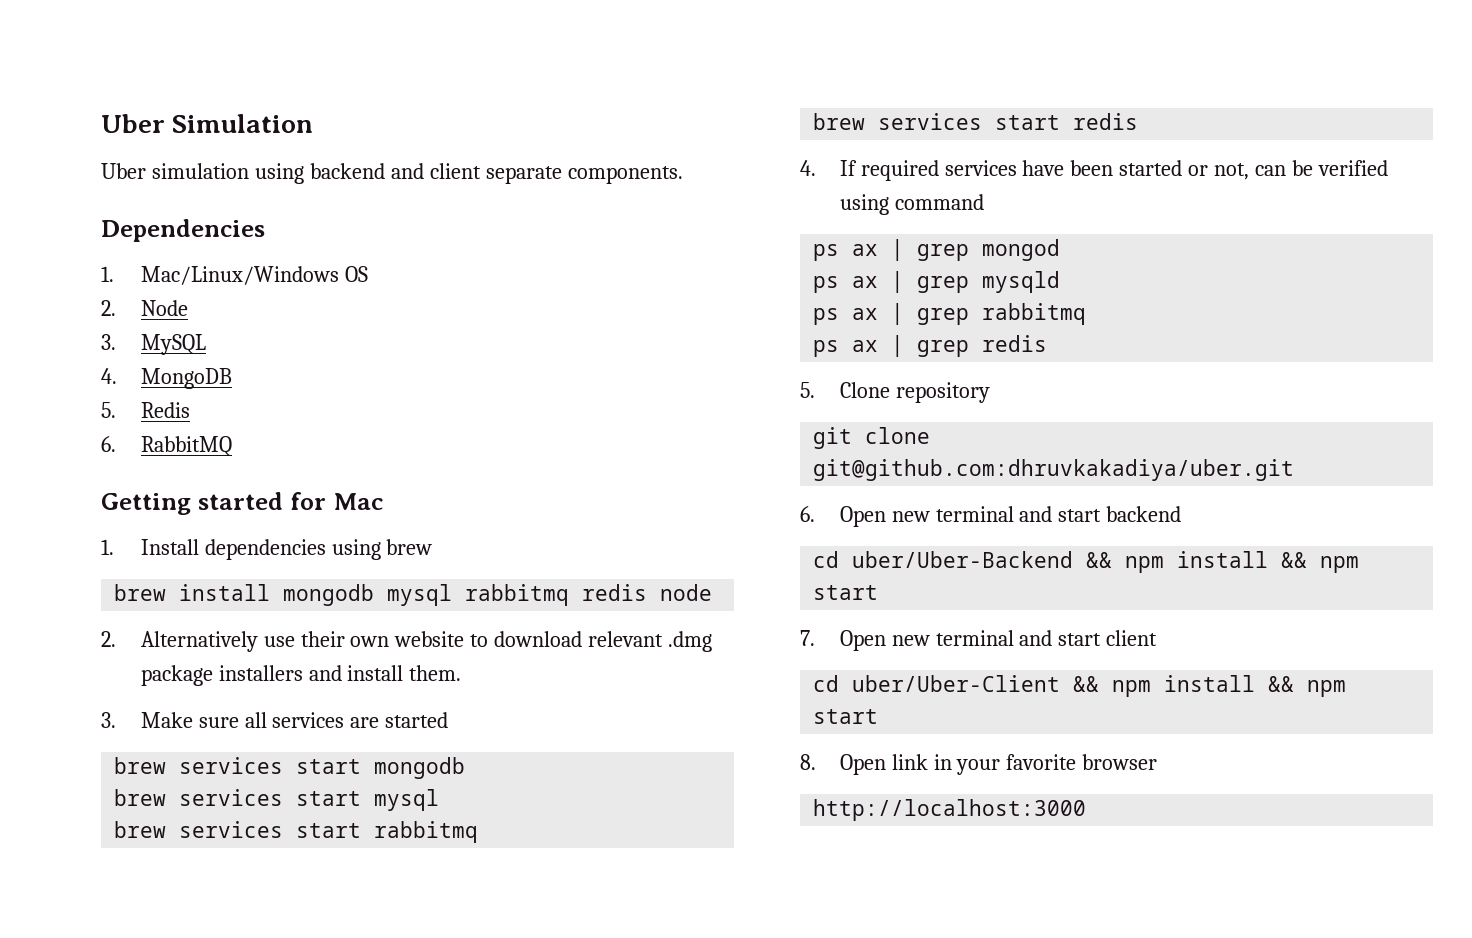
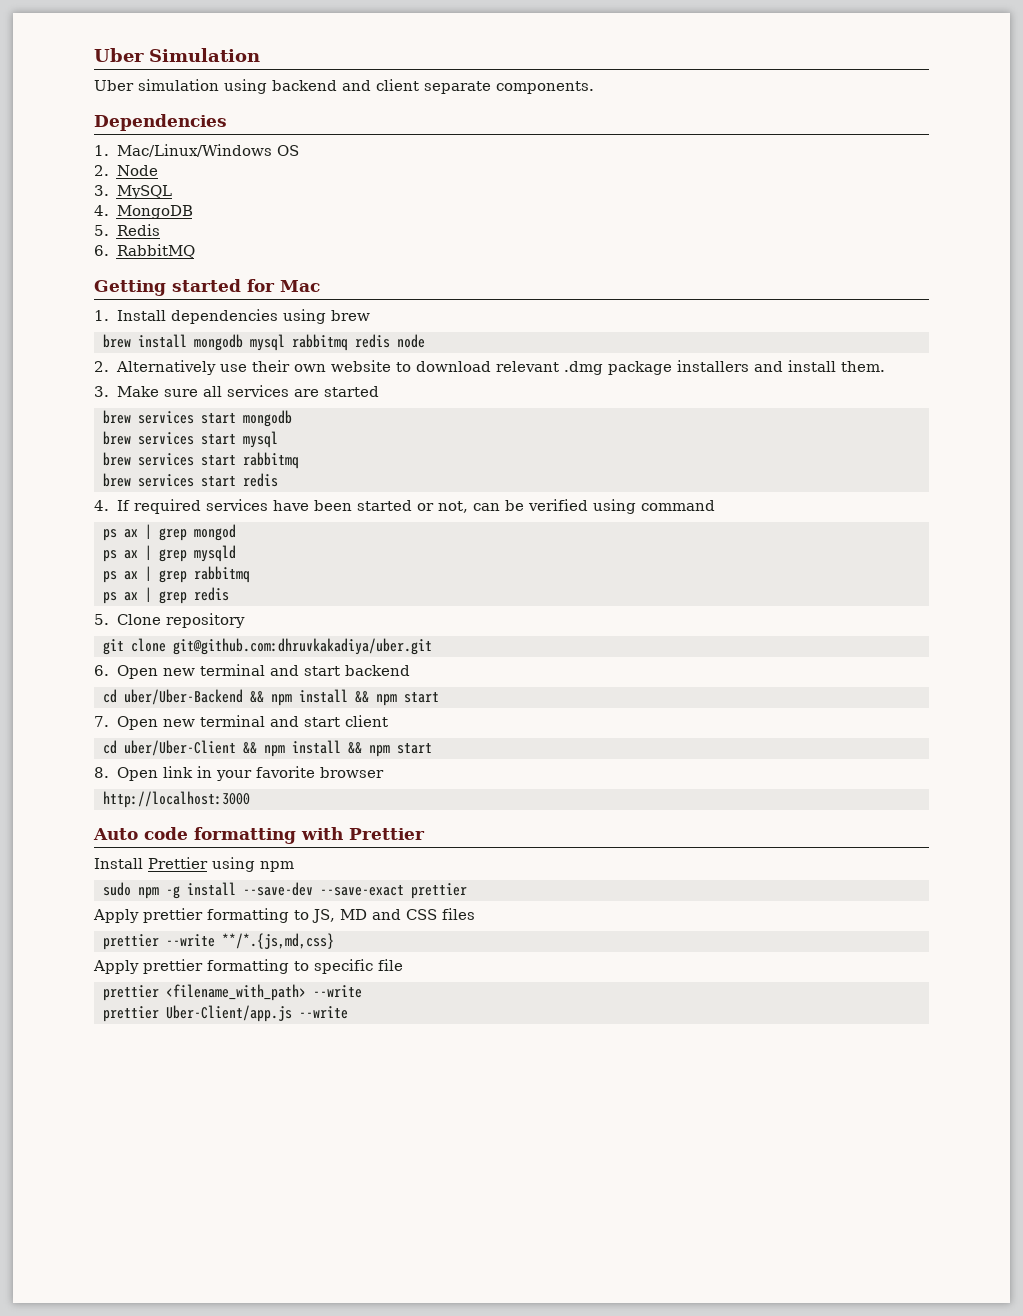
(1087, 810) none -> [93,827,425,844] [94,857,294,872] [103,882,467,899] [93,908,475,923] [103,933,334,950] [93,959,403,974] [103,984,362,1001] [103,1005,348,1022] // Auto code formatting with Prettier // Install Prettier using npm // sudo npm -g install --save-dev --save-exact prettier // Apply prettier formatting to JS, MD and CSS files // prettier --write **/*.{js,md,css} // Apply prettier formatting to specific file // prettier <filename_with_path> --write // prettier Uber-Client/app.js --write

